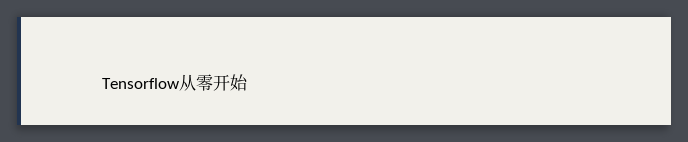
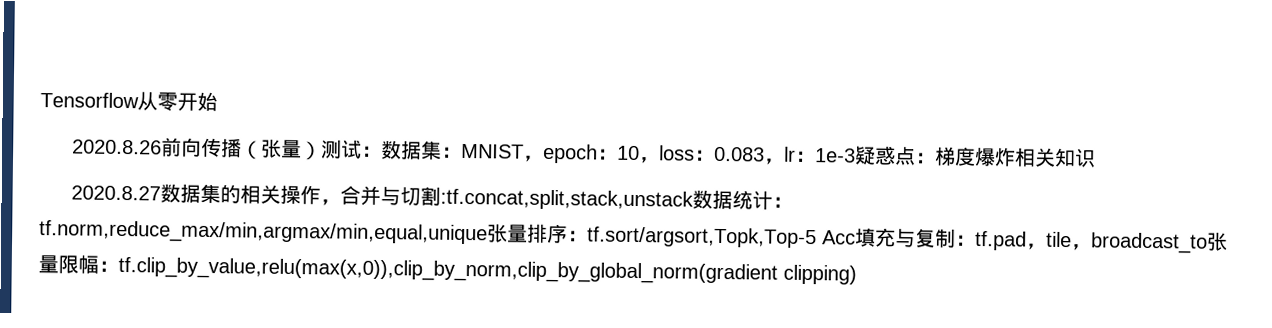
(248, 82) none -> [71,137,1096,168] [70,183,793,211] [39,220,1228,254] [38,254,857,285] // 2020.8.26前向传播（张量）测试：数据集：MNIST，epoch：10，loss：0.083，lr：1e-3疑惑点：梯度爆炸相关知识 // 2020.8.27数据集的相关操作，合并与切割:tf.concat,split,stack,unstack数据统计：tf.norm,reduce_max/min,argmax/min,equal,unique张量排序：tf.sort/argsort,Topk,Top-5 Acc填充与复制：tf.pad，tile，broadcast_to张量限幅：tf.clip_by_value,relu(max(x,0)),clip_by_norm,clip_by_global_norm(gradient clipping)

